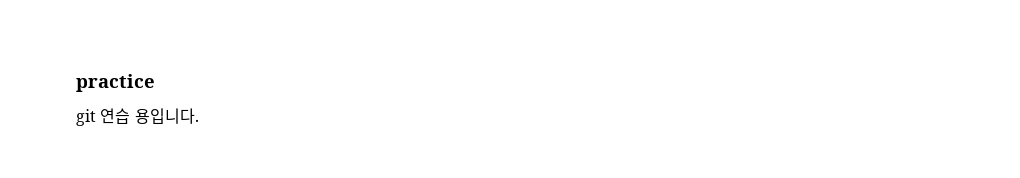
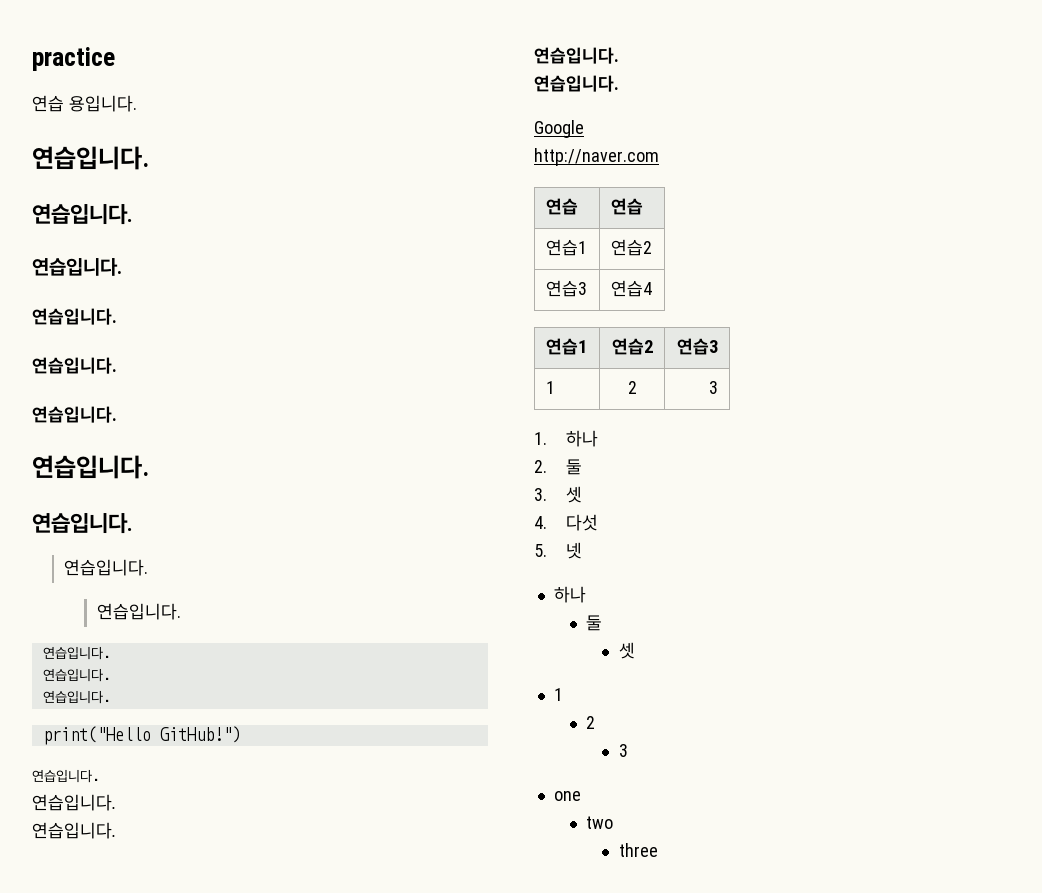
[76,109,96,126] git -> (115, 59) none
(199, 116) none -> [32,146,149,170] [32,204,133,225] [32,258,122,276] [32,308,117,325] [32,357,117,374] [32,406,117,423] [32,455,149,479] [32,513,133,534] [64,559,149,576] [96,603,181,620] [42,646,112,660] [42,668,112,682] [42,690,112,704] [42,726,241,745] [32,769,101,783] [32,794,117,811] [32,822,117,839] [534,47,619,64] [534,75,619,92] [534,120,584,138] [534,148,659,166] [545,198,578,215] [610,198,643,215] [545,239,587,256] [610,239,652,256] [545,280,587,297] [610,280,652,297] [545,338,587,355] [611,338,653,355] [677,338,719,355] [545,381,555,394] [627,381,637,394] [709,381,719,394] [534,430,599,447] [534,459,583,475] [534,486,583,503] [534,514,599,531] [534,542,583,559] [553,586,586,603] [586,615,603,631] [618,642,635,659] [553,688,563,701] [586,716,596,729] [618,744,628,757] [553,791,581,801] [586,816,614,829] [618,843,658,857] // 연습입니다. // 연습입니다. // 연습입니다. // 연습입니다. // 연습입니다. // 연습입니다. // 연습입니다. // 연습입니다. // 연습입니다. // 연습입니다. // 연습입니다. // 연습입니다. // 연습입니다. // print("Hello GitHub!") // 연습입니다. // 연습입니다. // 연습입니다. // 연습입니다. // 연습입니다. // Google // http://naver.com // 연습 | 연습 // 연습1 | 연습2 // 연습3 | 연습4 // 연습1 | 연습2 | 연습3 // 1 | 2 | 3 // 1. 하나 // 2. 둘 // 3. 셋 // 4. 다섯 // 5. 넷 // 하나 // 둘 // 셋 // 1 // 2 // 3 // one // two // three

